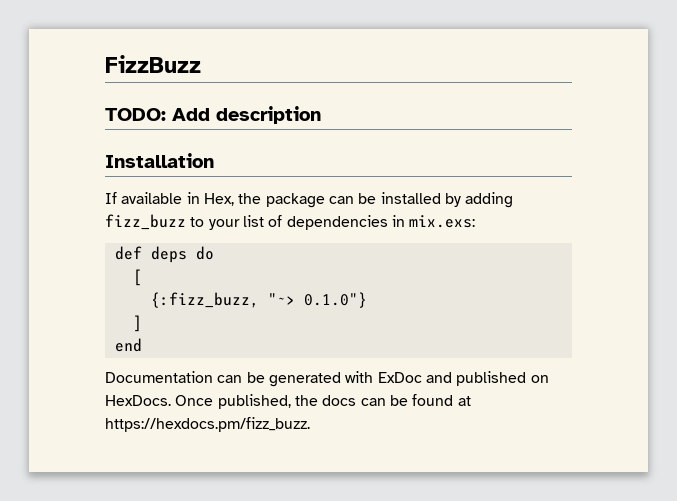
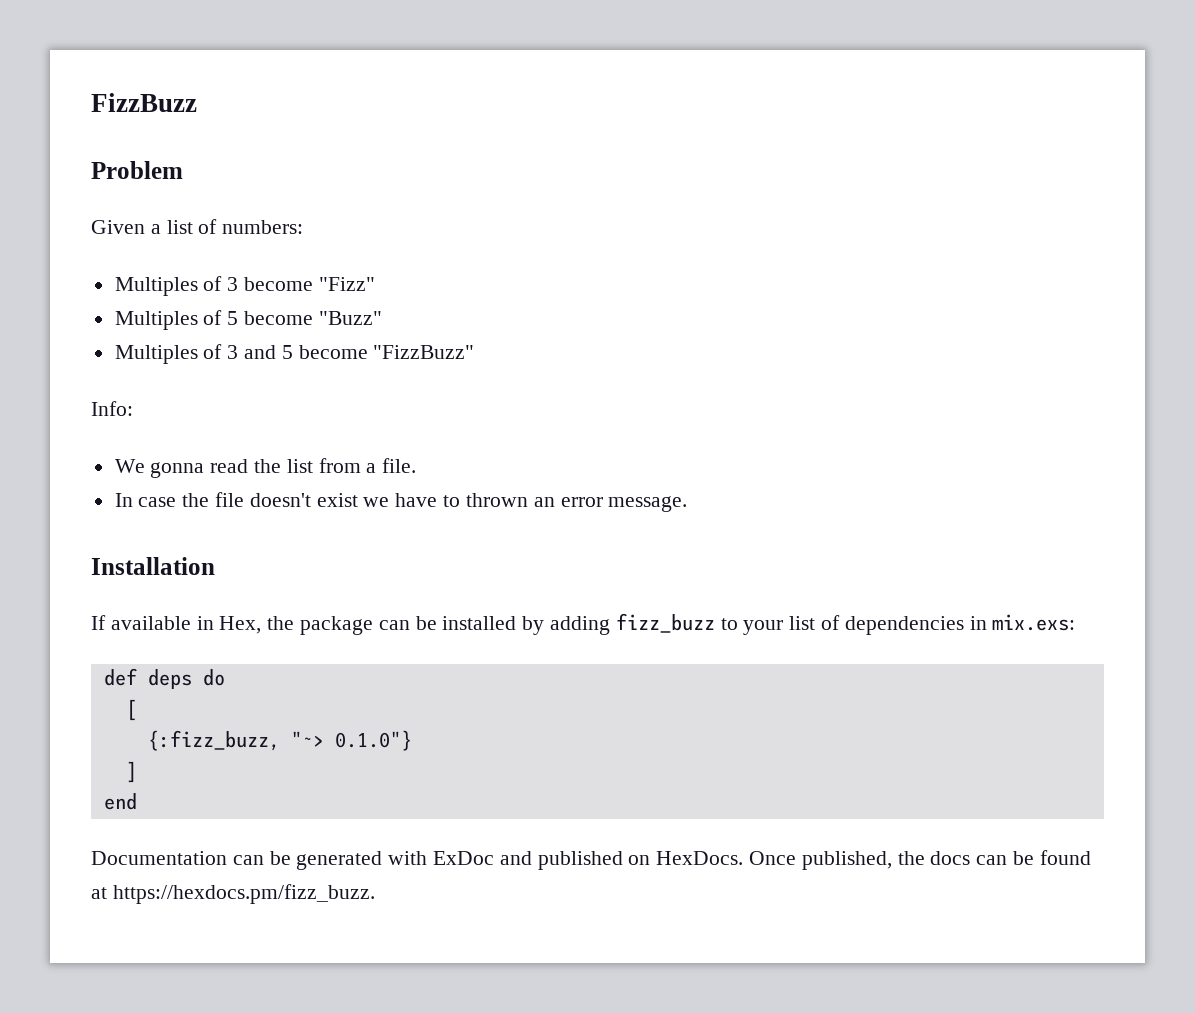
[105,106,321,124] TODO: Add description -> [91,161,183,179] [91,219,304,234] [114,276,375,296] [114,310,382,330] [114,344,475,364] [91,401,133,416] [114,458,417,478] [114,492,688,512] Problem // Given a list of numbers: // Multiples of 3 become "Fizz" // Multiples of 5 become "Buzz" // Multiples of 3 and 5 become "FizzBuzz" // Info: // We gonna read the list from a file. // In case the file doesn't exist we have to thrown an error message.

